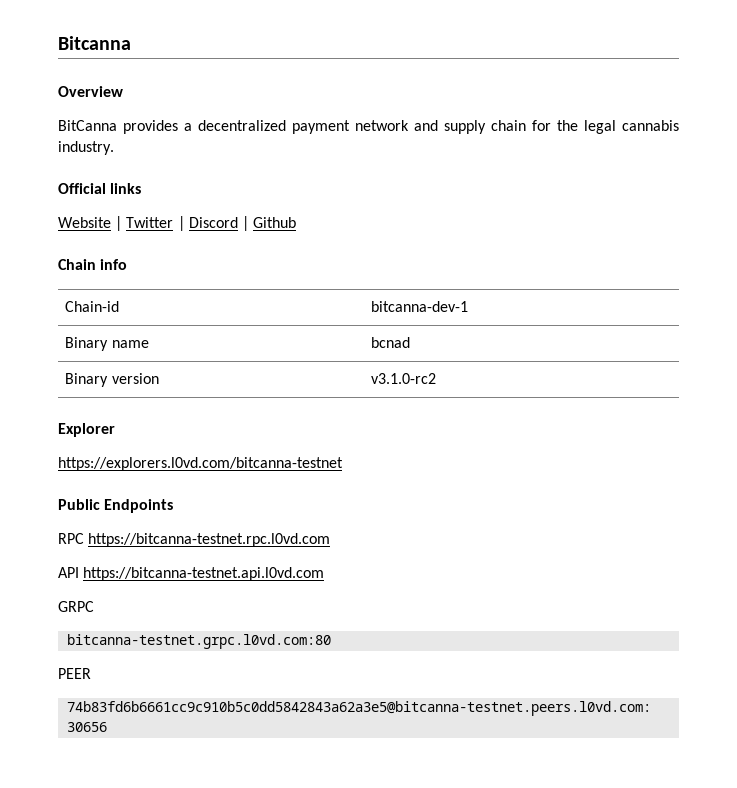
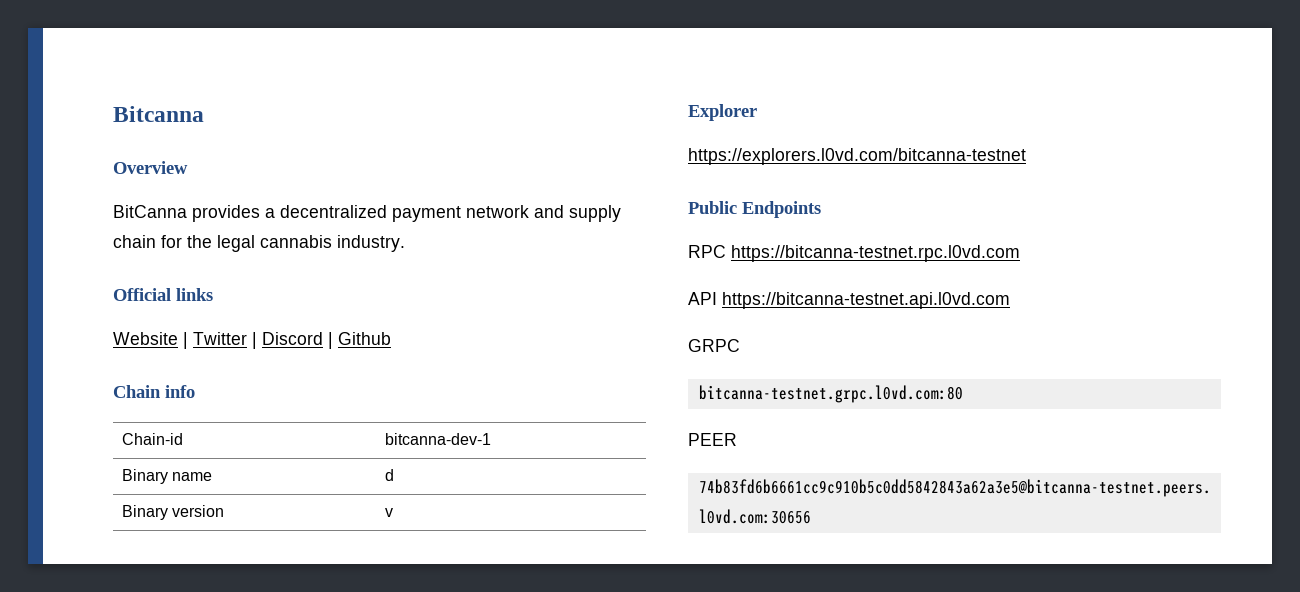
[371,337,411,348] bcnad -> [384,469,394,481] d
[371,373,437,384] v3.1.0-rc2 -> [384,508,393,517] v

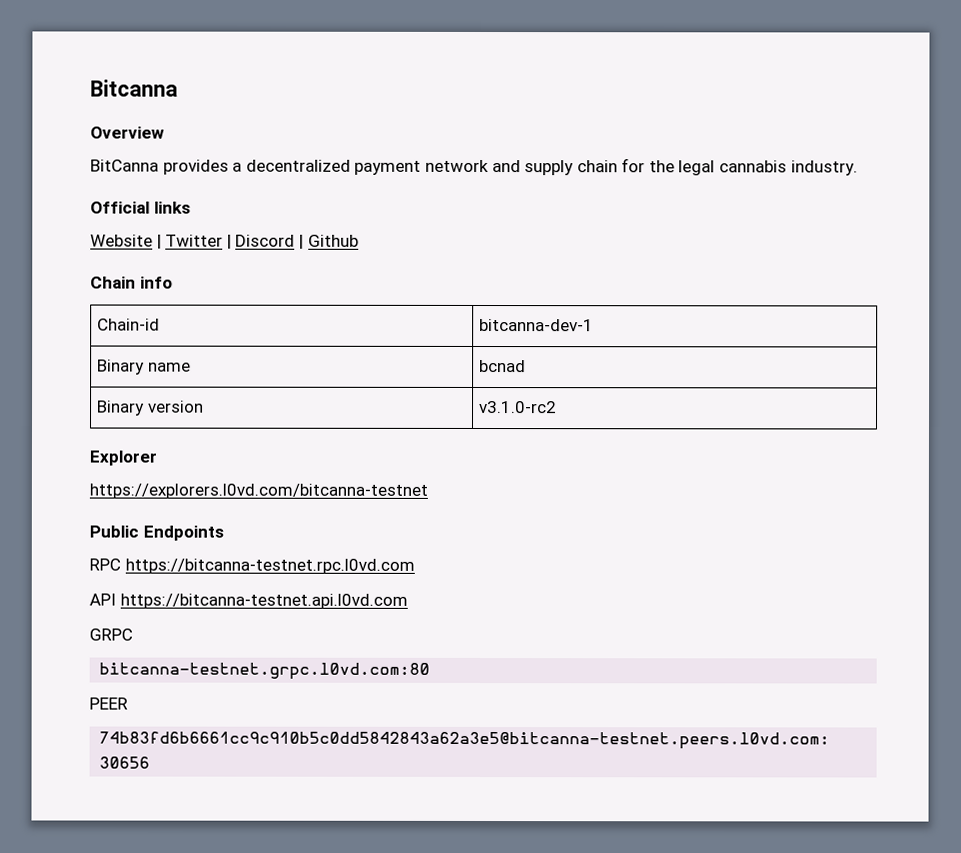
[384,469,394,481] d -> [479,359,527,373] bcnad
[384,508,393,517] v -> [479,400,558,414] v3.1.0-rc2

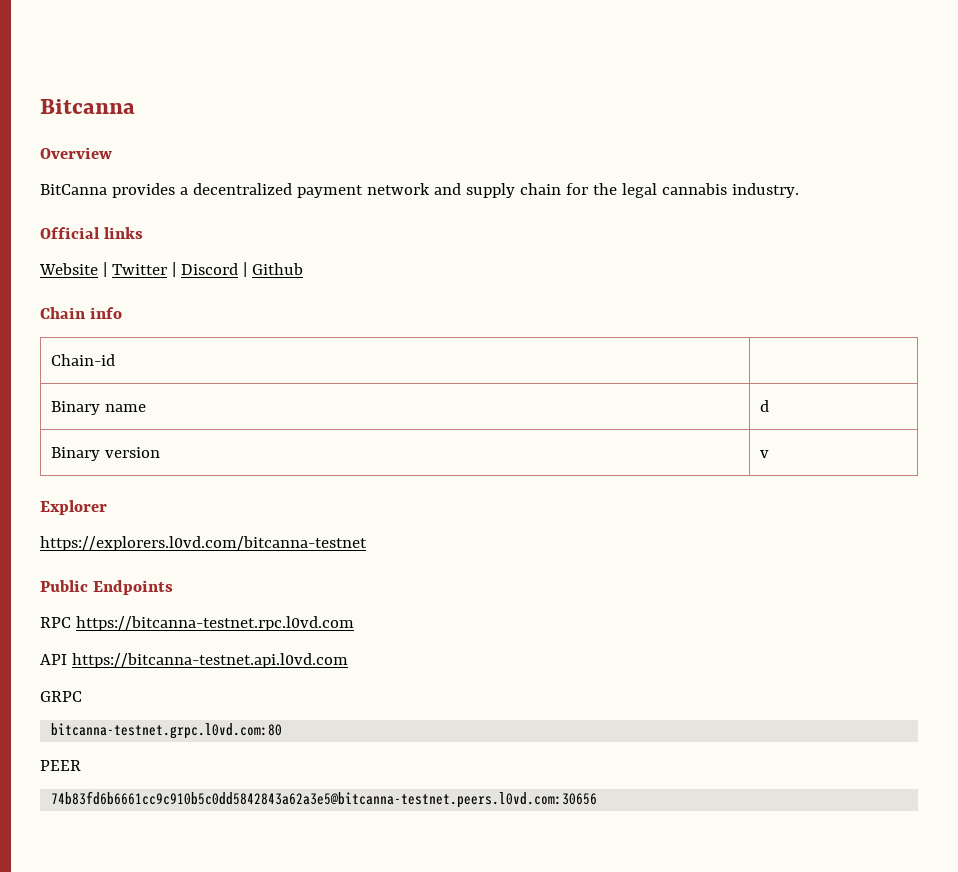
[479,318,595,332] bitcanna-dev-1 -> (115, 360) none
[479,359,527,373] bcnad -> [759,400,769,412] d
[479,400,558,414] v3.1.0-rc2 -> [759,450,769,458] v

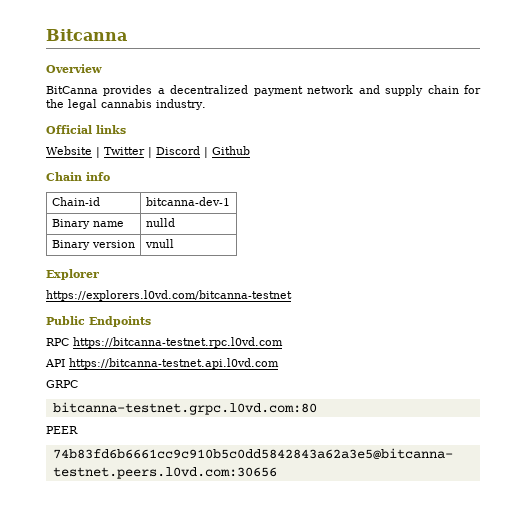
(115, 360) none -> [145,197,230,206] bitcanna-dev-1
[759,400,769,412] d -> [145,218,175,227] nulld
[759,450,769,458] v -> [144,239,174,248] vnull

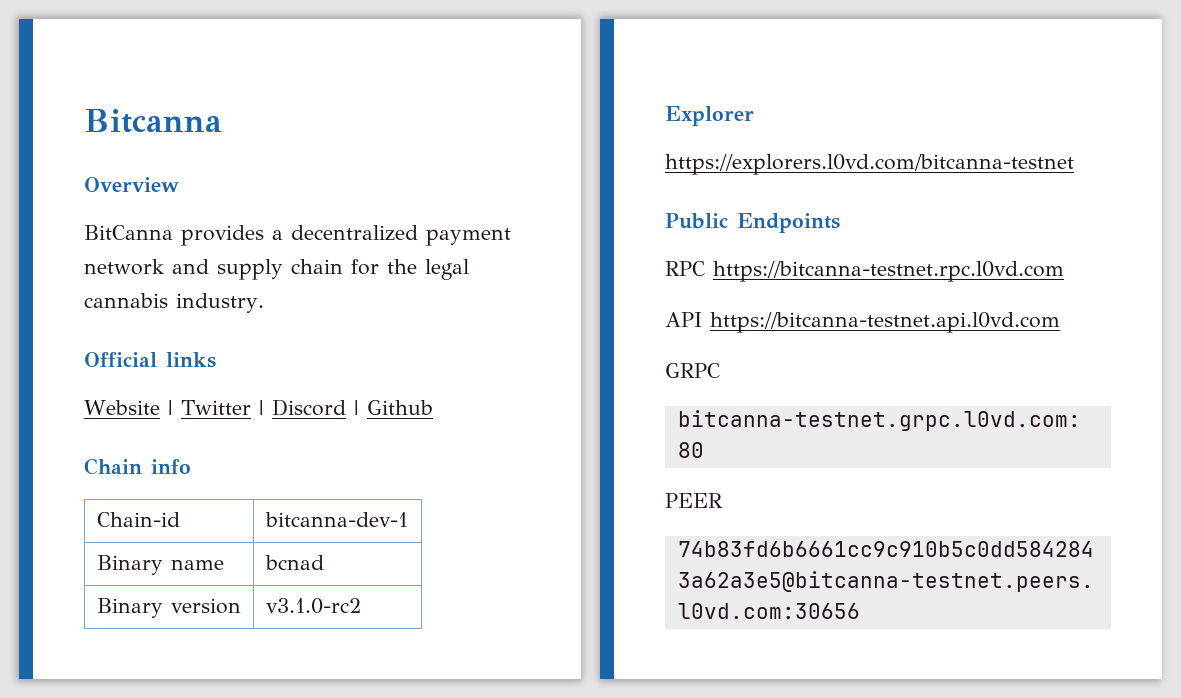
[145,218,175,227] nulld -> [264,555,324,570] bcnad
[144,239,174,248] vnull -> [265,598,361,614] v3.1.0-rc2

